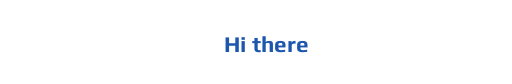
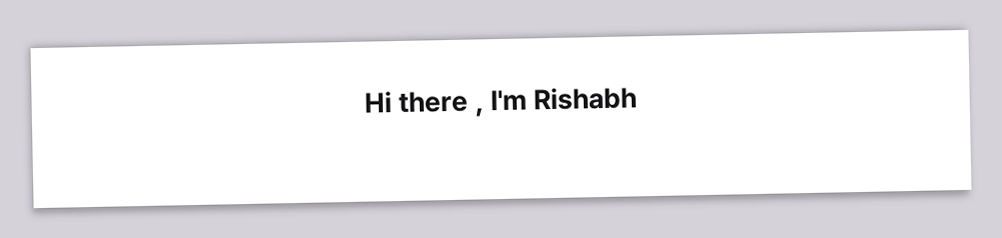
(310, 44) none -> [474,86,638,117] , I'm Rishabh

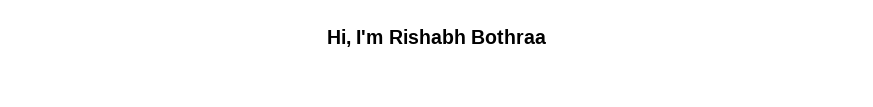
[363,90,484,117] Hi there , -> [327,29,352,47] Hi,
(638, 98) none -> [470,29,546,44] Bothraa

